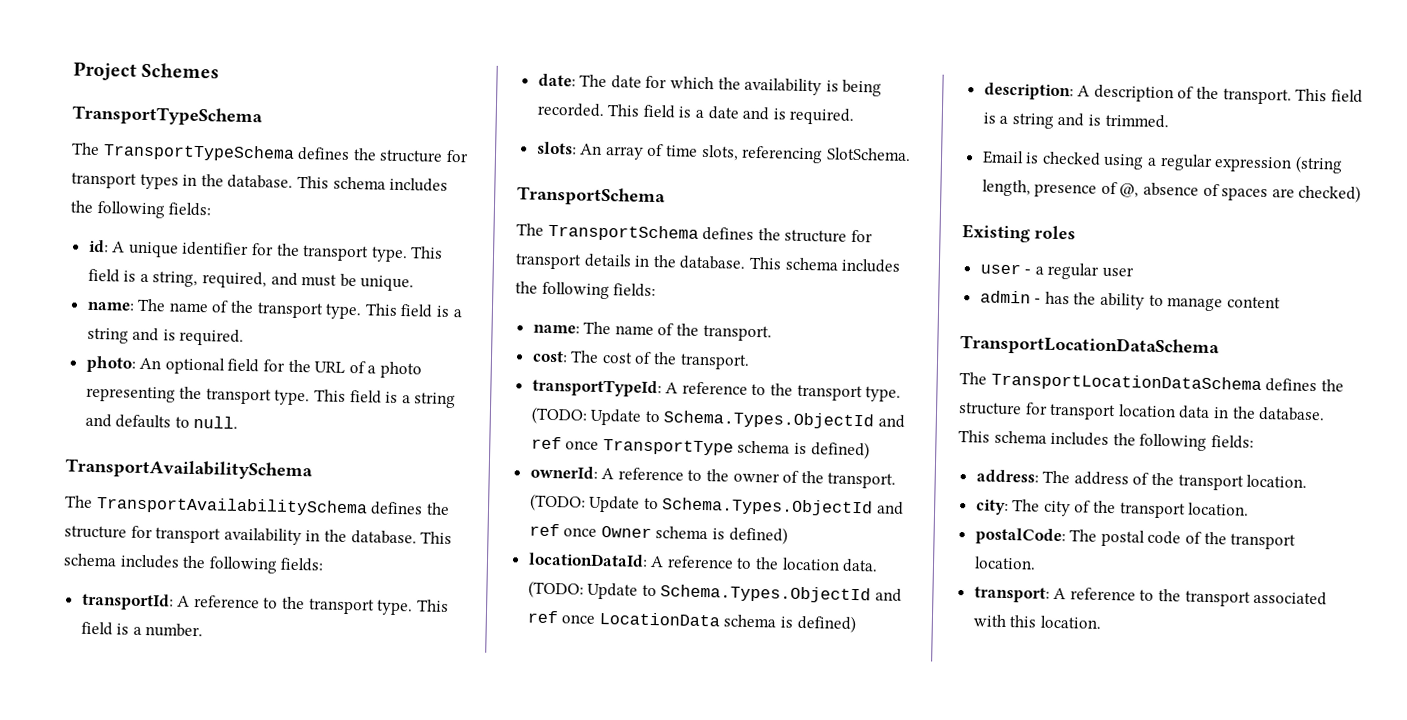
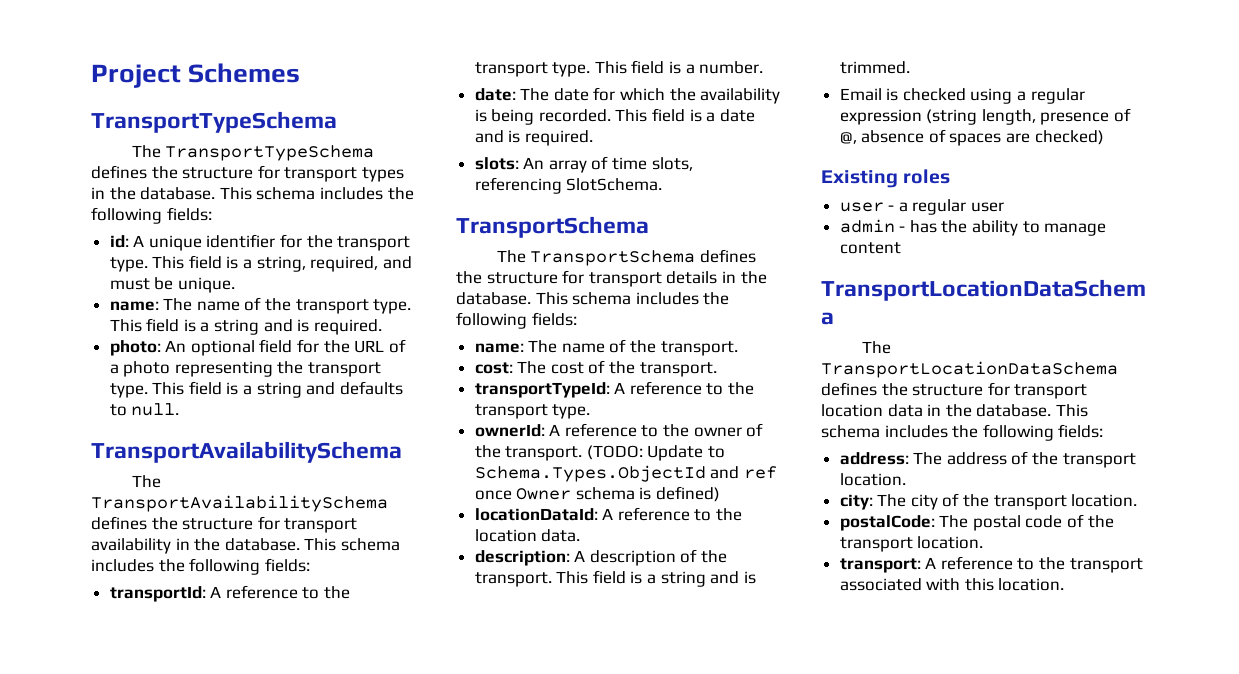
[530,406,906,430] [530,436,870,460] (TODO: Update to Schema.Types.ObjectId and ref once TransportType schema is defined) -> (591, 411) none
[527,580,903,604] [526,610,856,634] (TODO: Update to Schema.Types.ObjectId and ref once LocationData schema is defined) -> (581, 535) none

